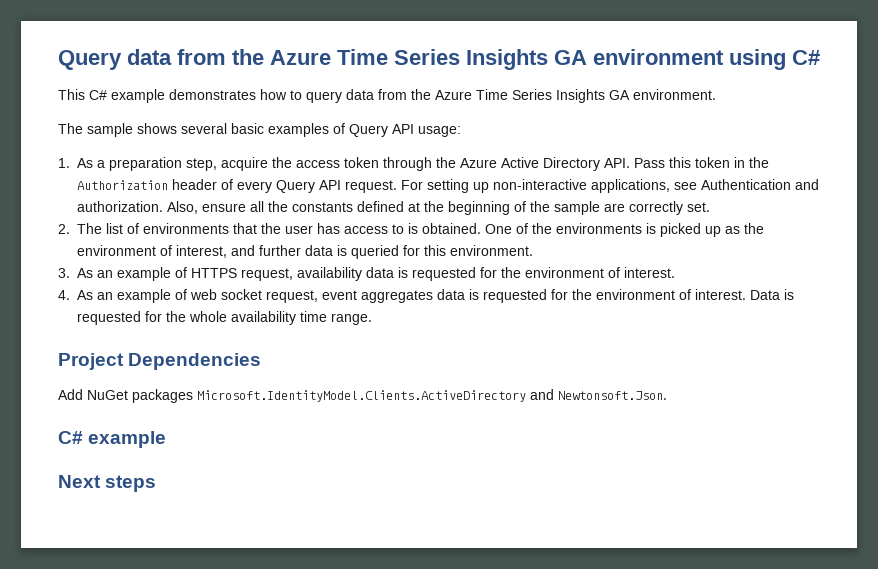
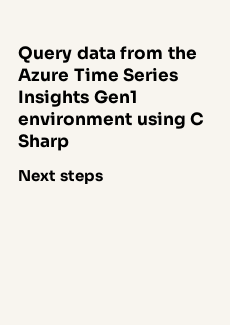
[554,50,587,65] GA -> [93,90,137,104] Gen1
[792,50,820,65] [58,89,716,103] [58,123,461,137] [58,157,769,171] [77,179,819,193] [77,201,710,215] [58,223,764,237] [77,245,533,259] [58,267,675,281] [58,289,794,303] [77,311,372,325] [58,353,262,370] [58,389,667,403] [58,431,167,448] C# // This C# example demonstrates how to query data from the Azure Time Series Insights GA environment. // The sample shows several basic examples of Query API usage: // 1. As a preparation step, acquire the access token through the Azure Active Directory API. Pass this token in the Authorization header of every Query API request. For setting up non-interactive applications, see Authentication and authorization. Also, ensure all the constants defined at the beginning of the sample are correctly set. // 2. The list of environments that the user has access to is obtained. One of the environments is picked up as the environment of interest, and further data is queried for this environment. // 3. As an example of HTTPS request, availability data is requested for the environment of interest. // 4. As an example of web socket request, event aggregates data is requested for the environment of interest. Data is requested for the whole availability time range. // Project Dependencies // Add NuGet packages Microsoft.IdentityModel.Clients.ActiveDirectory and Newtonsoft.Json. // C# example -> [190,112,205,126] [18,134,69,151] C Sharp

